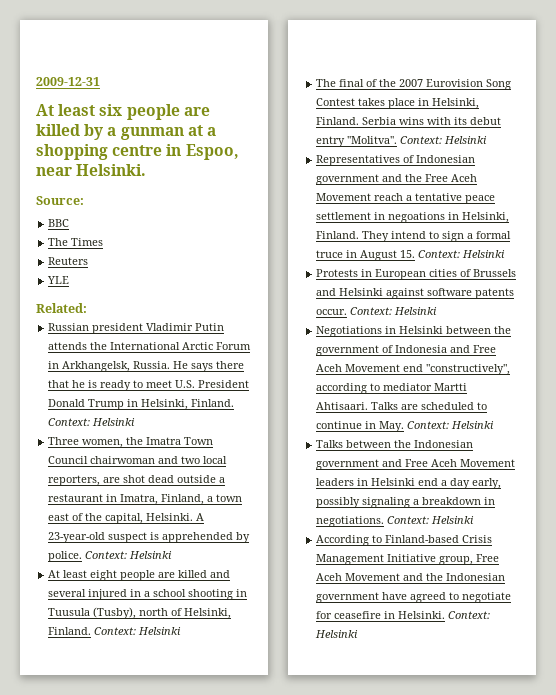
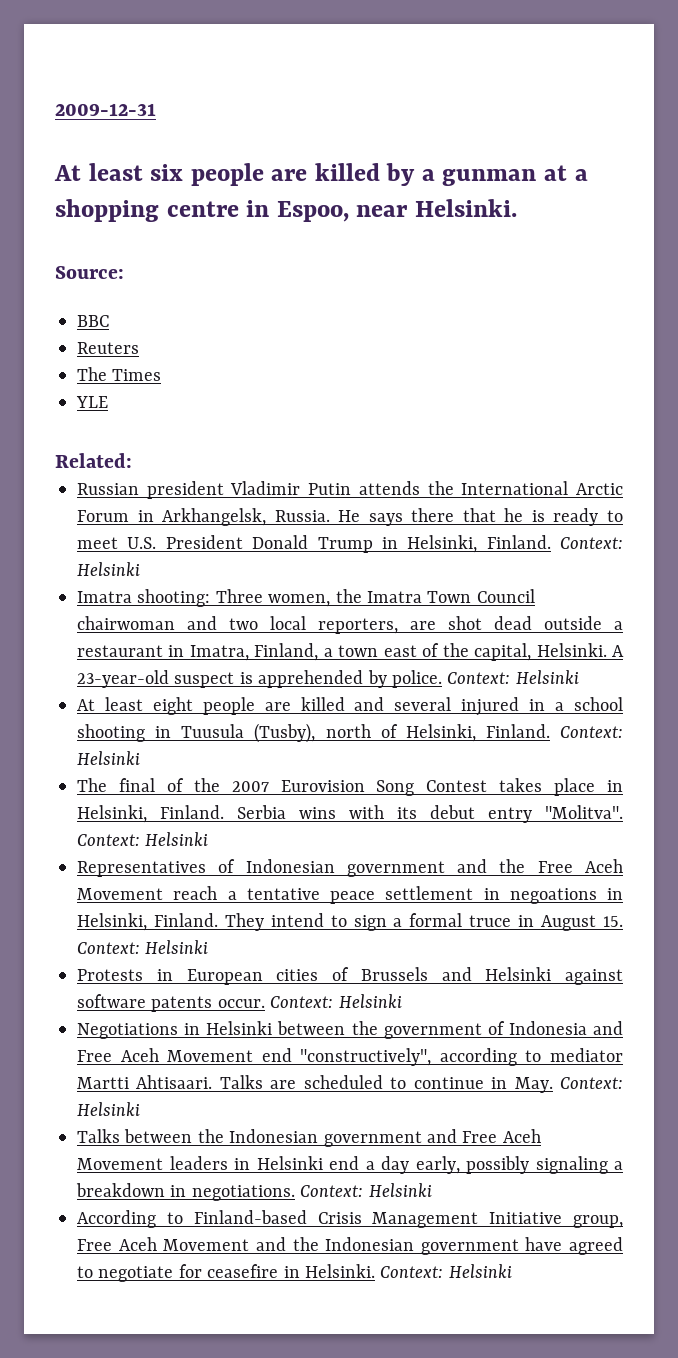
(70, 223) none -> [77,342,139,354] // Reuters
[48,257,89,265] // Reuters -> (162, 375) none
(136, 422) none -> [77,589,211,607] Imatra shooting:
[347,136,398,144] ''Molitva''. -> [545,805,623,819] "Molitva".

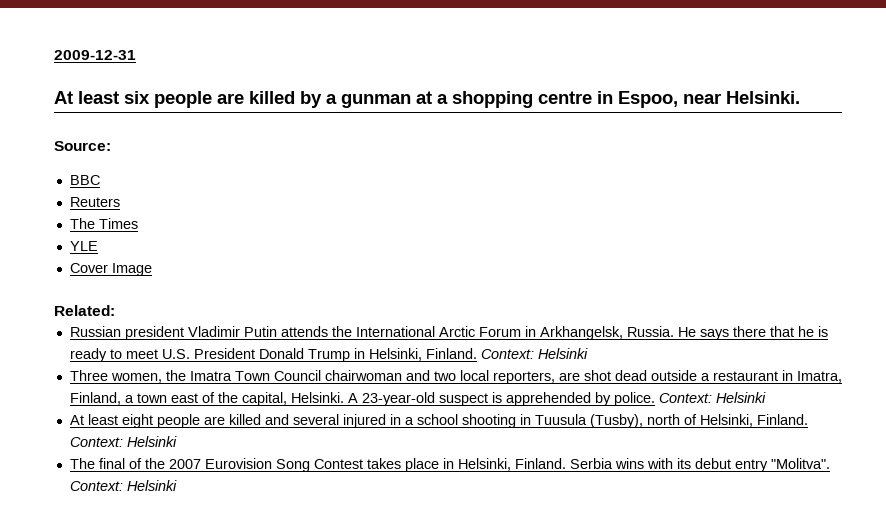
(108, 402) none -> [69,263,152,276] // Cover Image
[77,589,211,607] Imatra shooting: -> (588, 353) none
[77,859,623,877] [77,886,623,904] [77,913,624,931] [77,940,209,954] [77,967,623,985] [77,994,402,1012] [77,1021,623,1039] [77,1048,623,1066] [77,1075,624,1093] [77,1102,140,1116] [77,1129,541,1147] [77,1156,623,1174] [76,1183,432,1201] [77,1210,623,1228] [77,1237,623,1255] [77,1264,512,1282] // Representatives of Indonesian government and the Free Aceh Movement reach a tentative peace settlement in negoations in Helsinki, Finland. They intend to sign a formal truce in August 15. Context: Helsinki // Protests in European cities of Brussels and Helsinki against software patents occur. Context: Helsinki // Negotiations in Helsinki between the government of Indonesia and Free Aceh Movement end "constructively", according to mediator Martti Ahtisaari. Talks are scheduled to continue in May. Context: Helsinki // Talks between the Indonesian government and Free Aceh Movement leaders in Helsinki end a day early, possibly signaling a breakdown in negotiations. Context: Helsinki // According to Finland-based Crisis Management Initiative group, Free Aceh Movement and the Indonesian government have agreed to negotiate for ceasefire in Helsinki. Context: Helsinki -> (177, 485) none

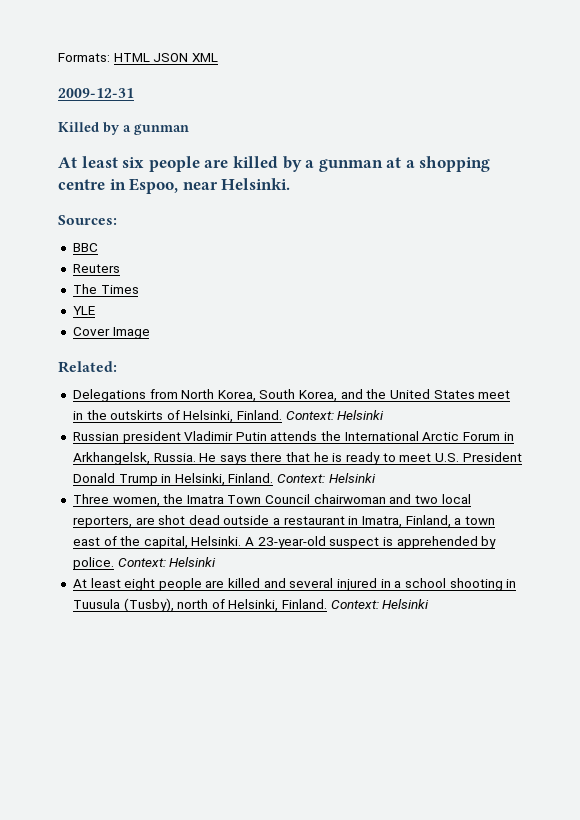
[54,50,136,60] 2009-12-31 -> [58,53,218,62] [58,88,134,98] [58,122,189,135] Formats: HTML JSON XML // 2009-12-31 // Killed by a gunman
[54,141,111,151] Source: -> [58,215,117,225] Sources:
(115, 310) none -> [72,389,511,402] [72,410,385,423] // Delegations from North Korea, South Korea, and the United States meet in the outskirts of Helsinki, Finland. Context: Helsinki
[69,458,830,472] [69,480,177,491] // The final of the 2007 Eurovision Song Contest takes place in Helsinki, Finland. Serbia wins with its debut entry "Molitva". Context: Helsinki -> (430, 604) none

